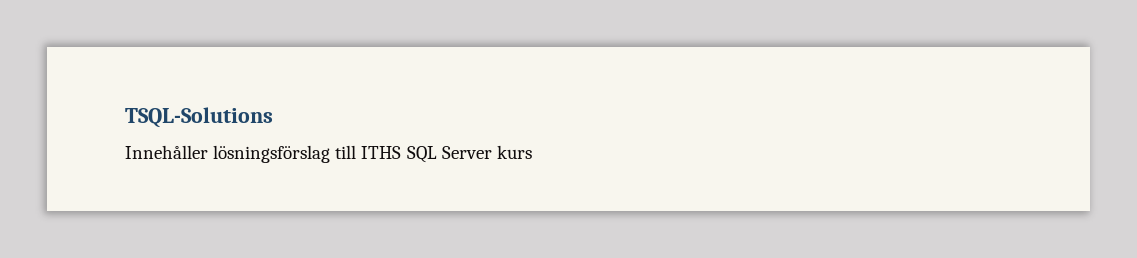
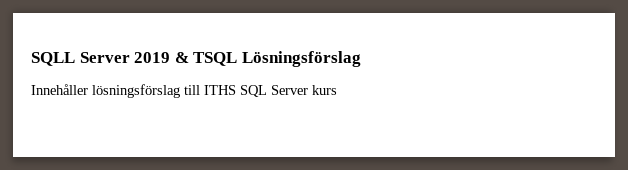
[125,107,273,128] TSQL-Solutions -> [31,51,361,67] SQLL Server 2019 & TSQL Lösningsförslag

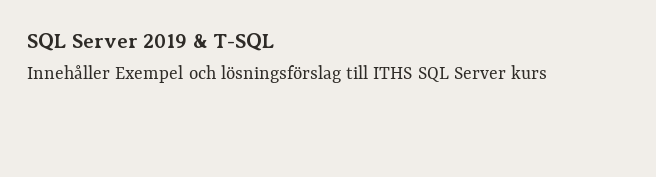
[31,52,75,66] SQLL -> [27,33,66,51] SQL
[193,51,361,67] TSQL Lösningsförslag -> [213,33,275,51] T-SQL
(88, 89) none -> [115,65,216,83] Exempel och

